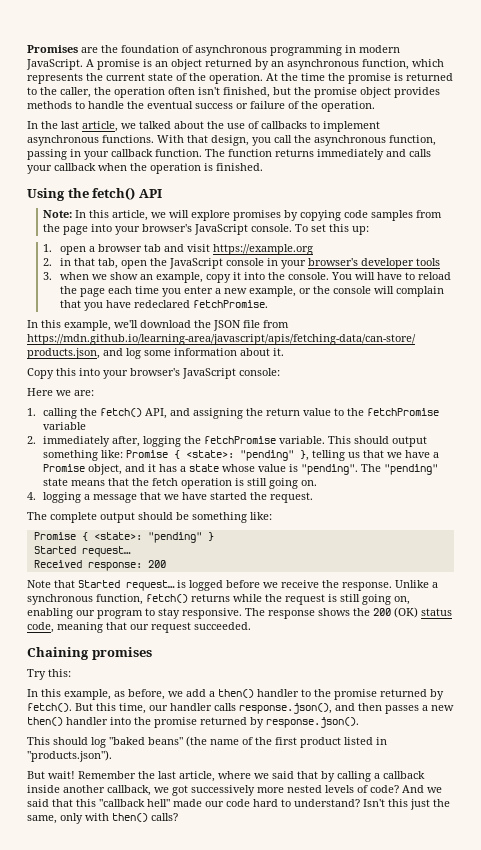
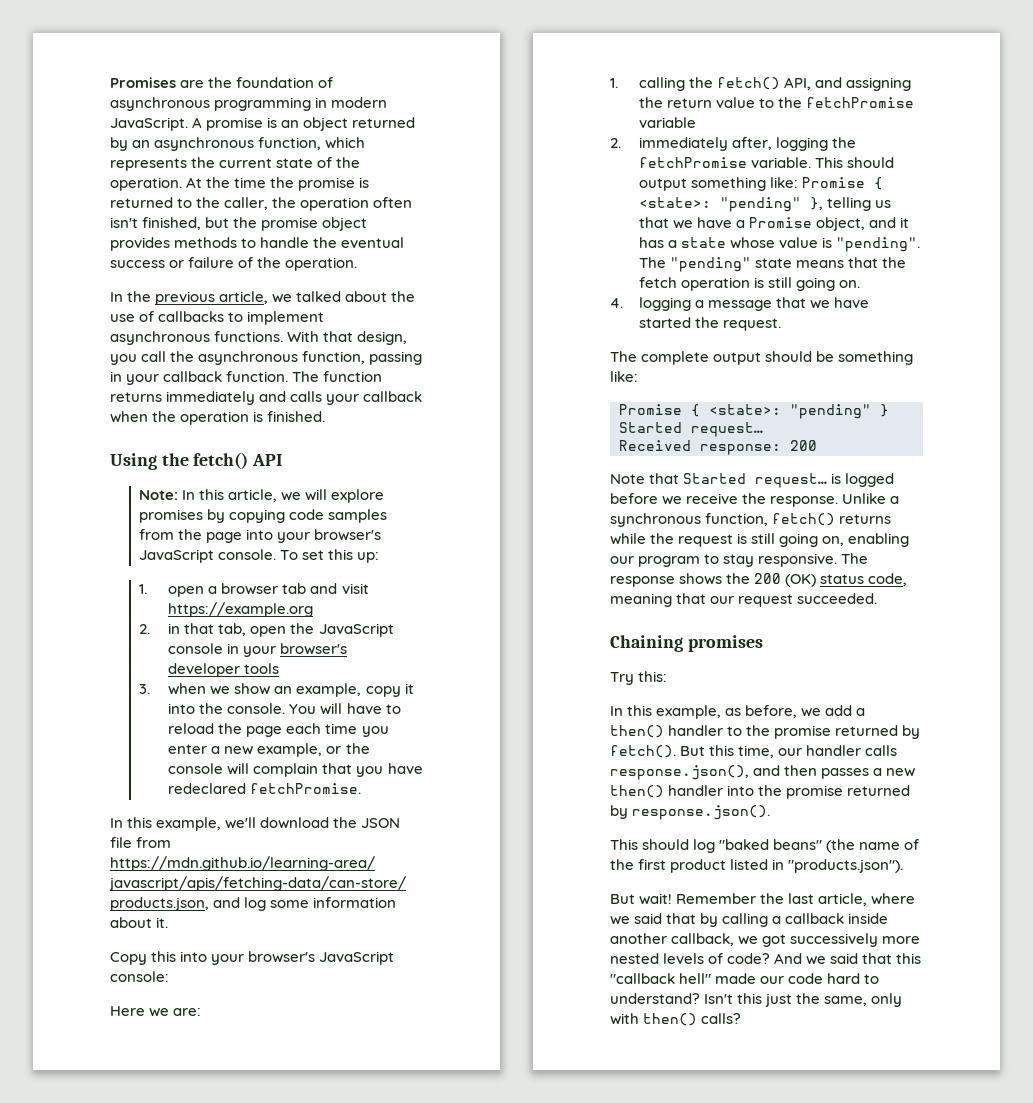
[61,121,79,129] last -> [155,291,216,305] previous

